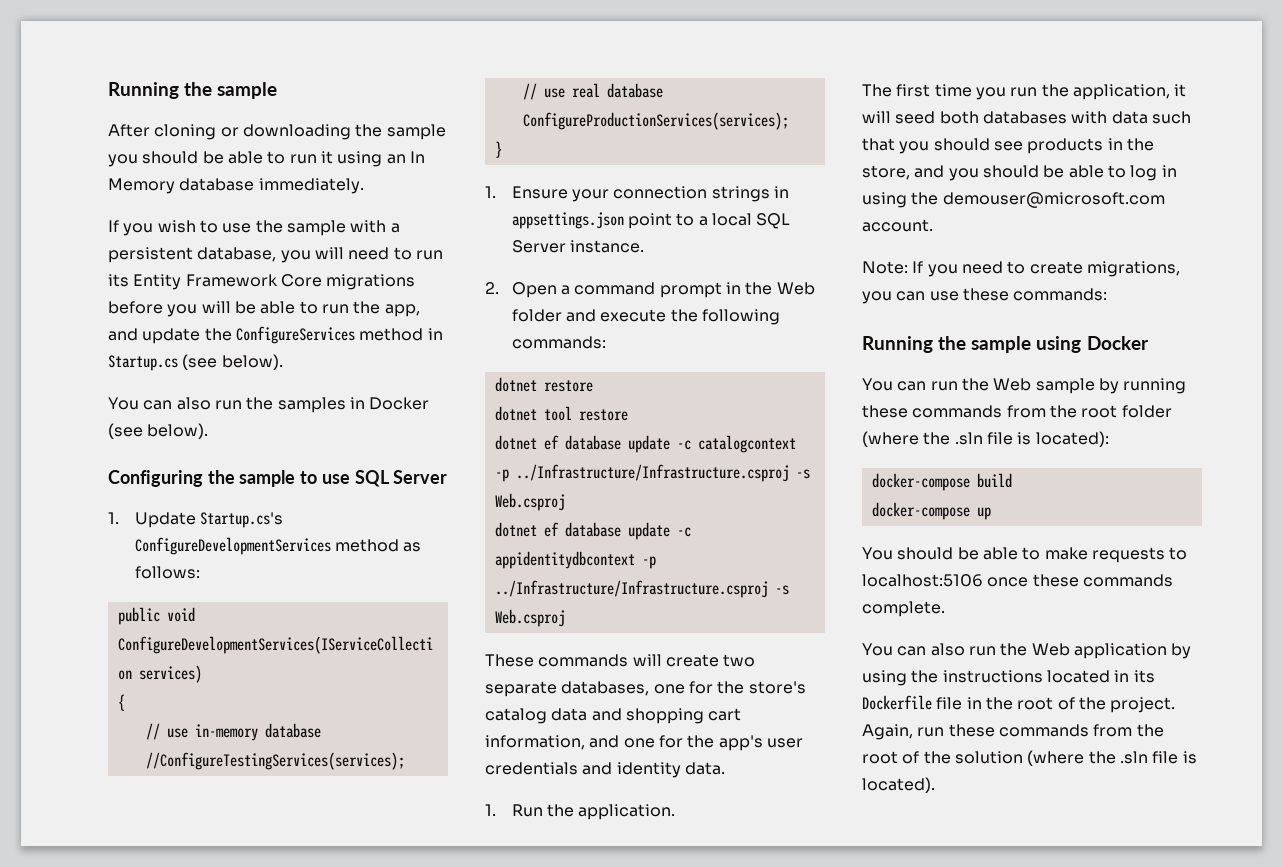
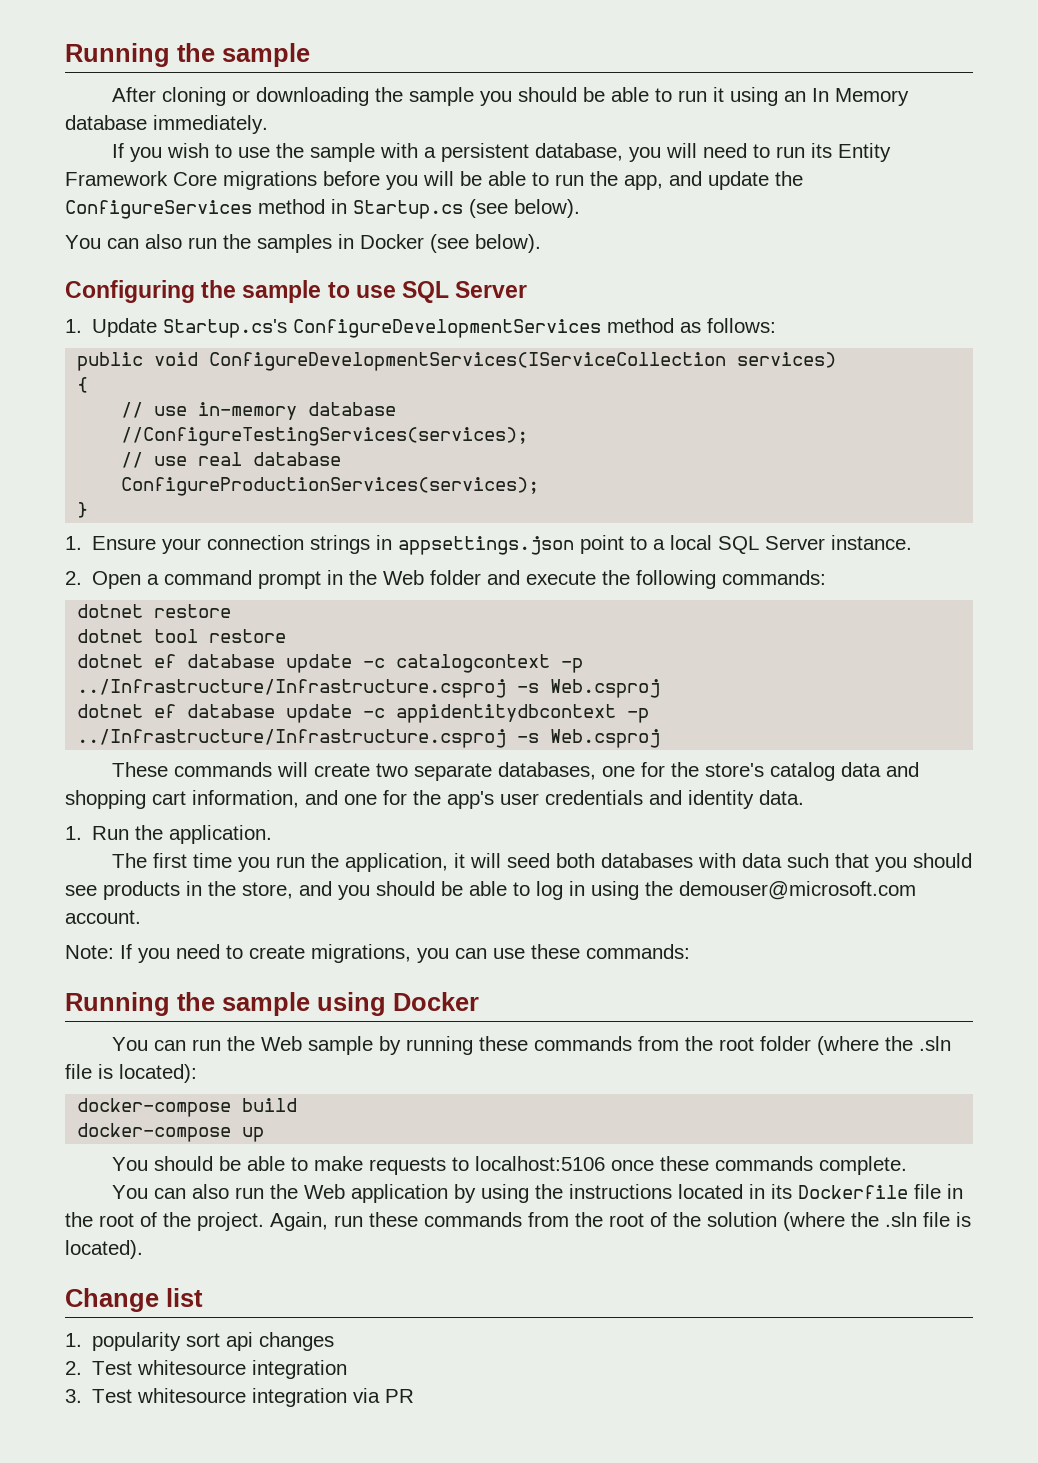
(935, 785) none -> [65,1288,203,1312] [65,1332,335,1351] [65,1360,348,1379] [65,1388,415,1407] // Change list // 1. popularity sort api changes // 2. Test whitesource integration // 3. Test whitesource integration via PR

